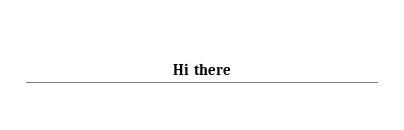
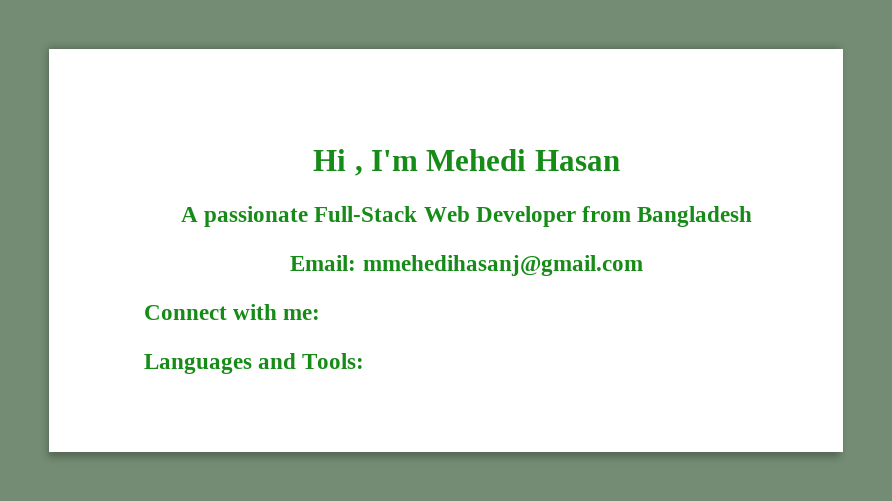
[193,63,231,75] there -> [354,149,620,176] [180,206,753,227] [290,255,643,276] [144,304,321,320] [144,353,365,374] , I'm Mehedi Hasan // A passionate Full-Stack Web Developer from Bangladesh // Email: mmehedihasanj@gmail.com // Connect with me: // Languages and Tools:

